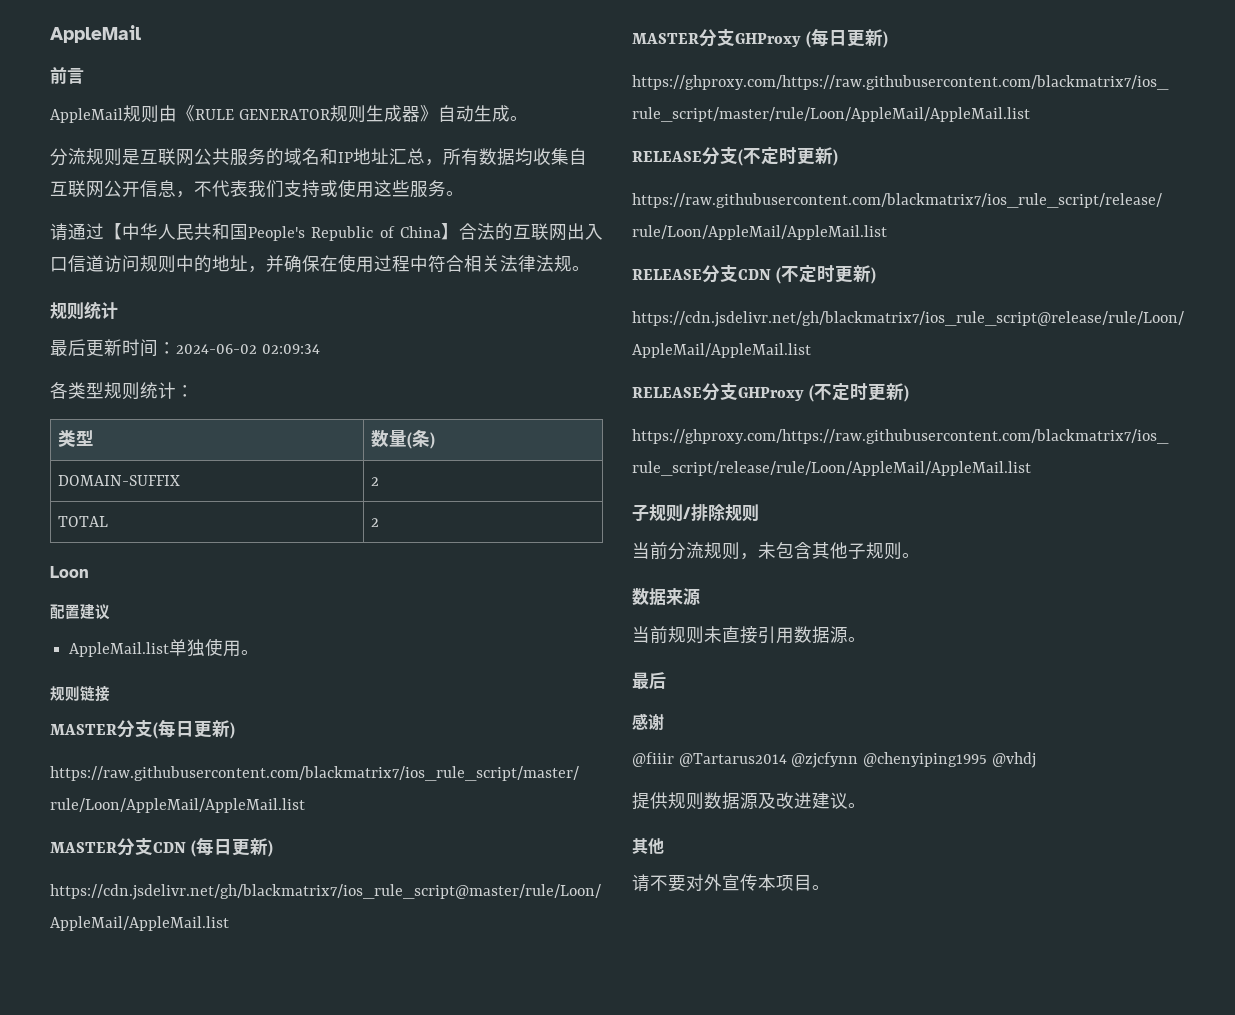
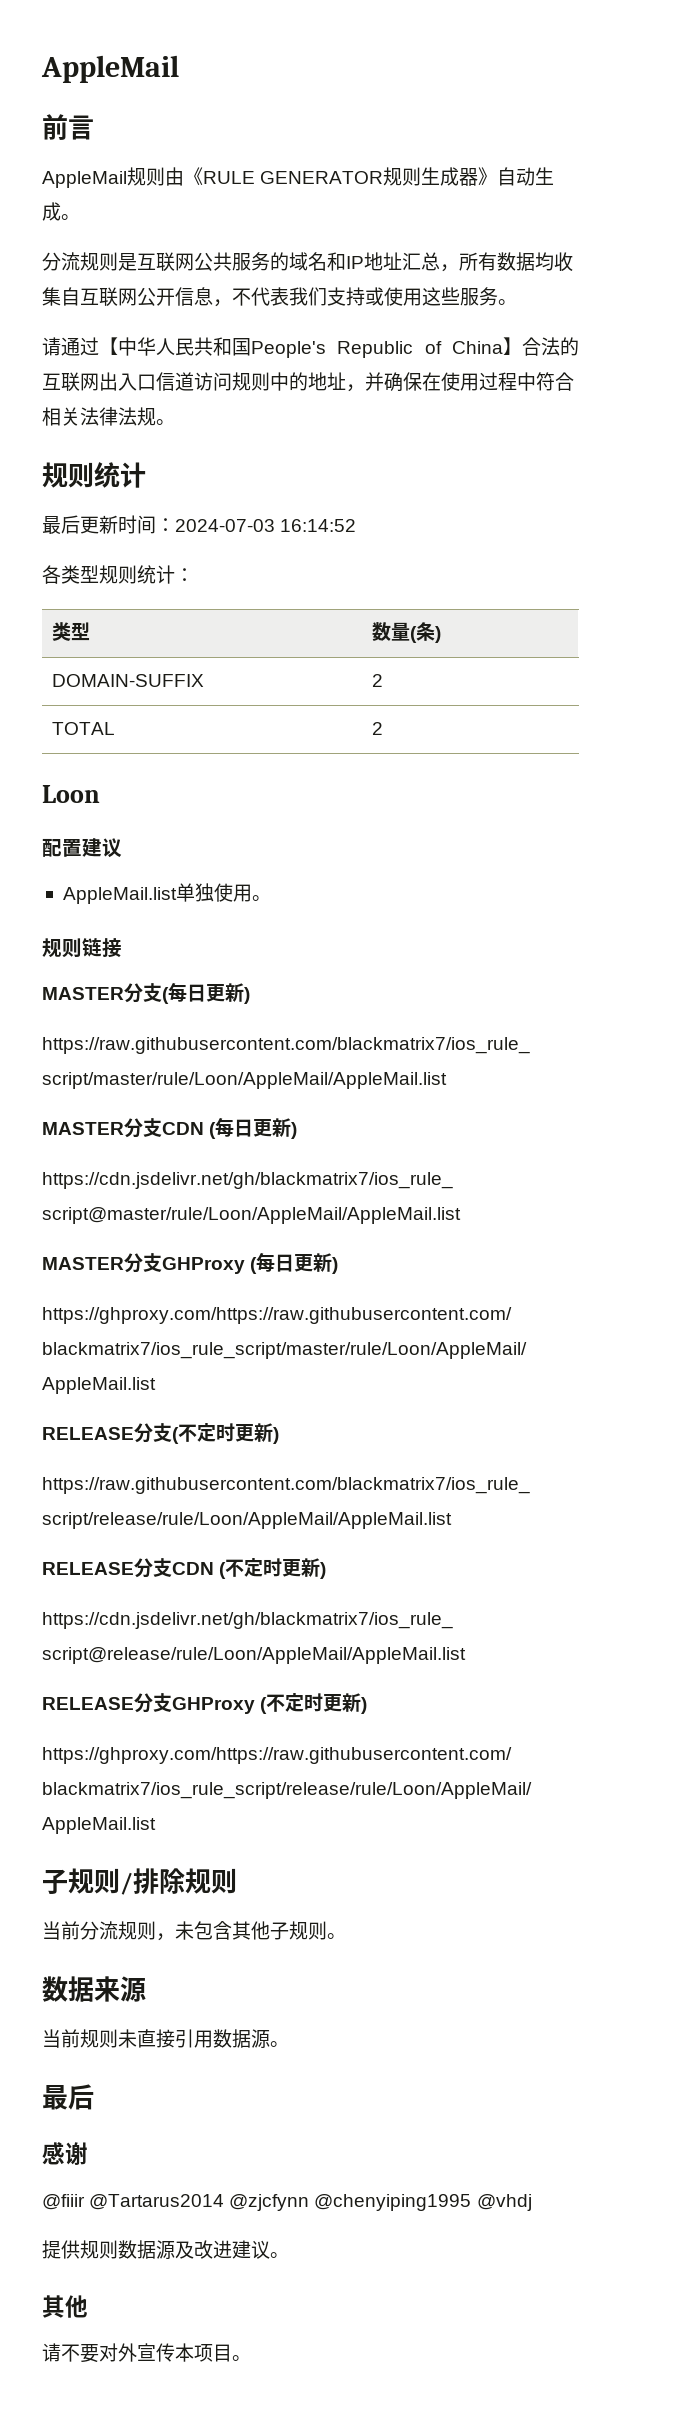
[176,344,320,354] 2024-06-02 02:09:34 -> [175,519,357,532] 2024-07-03 16:14:52

